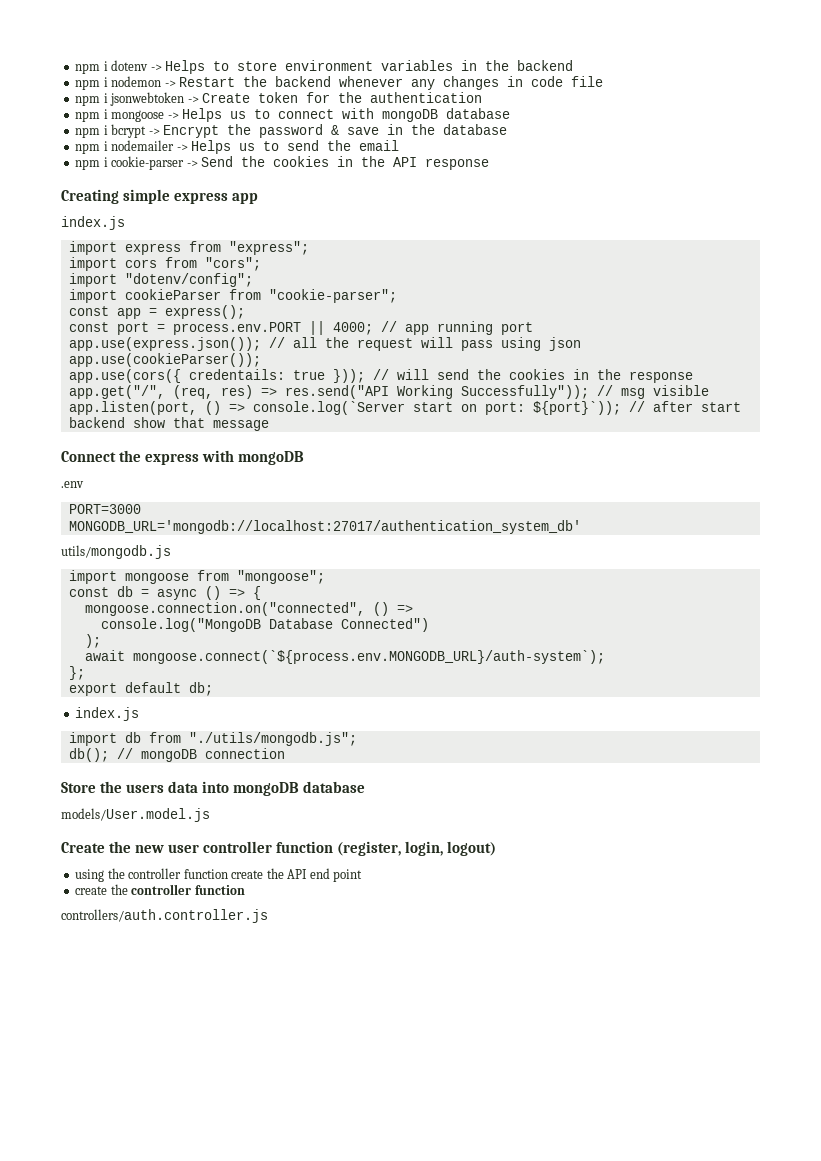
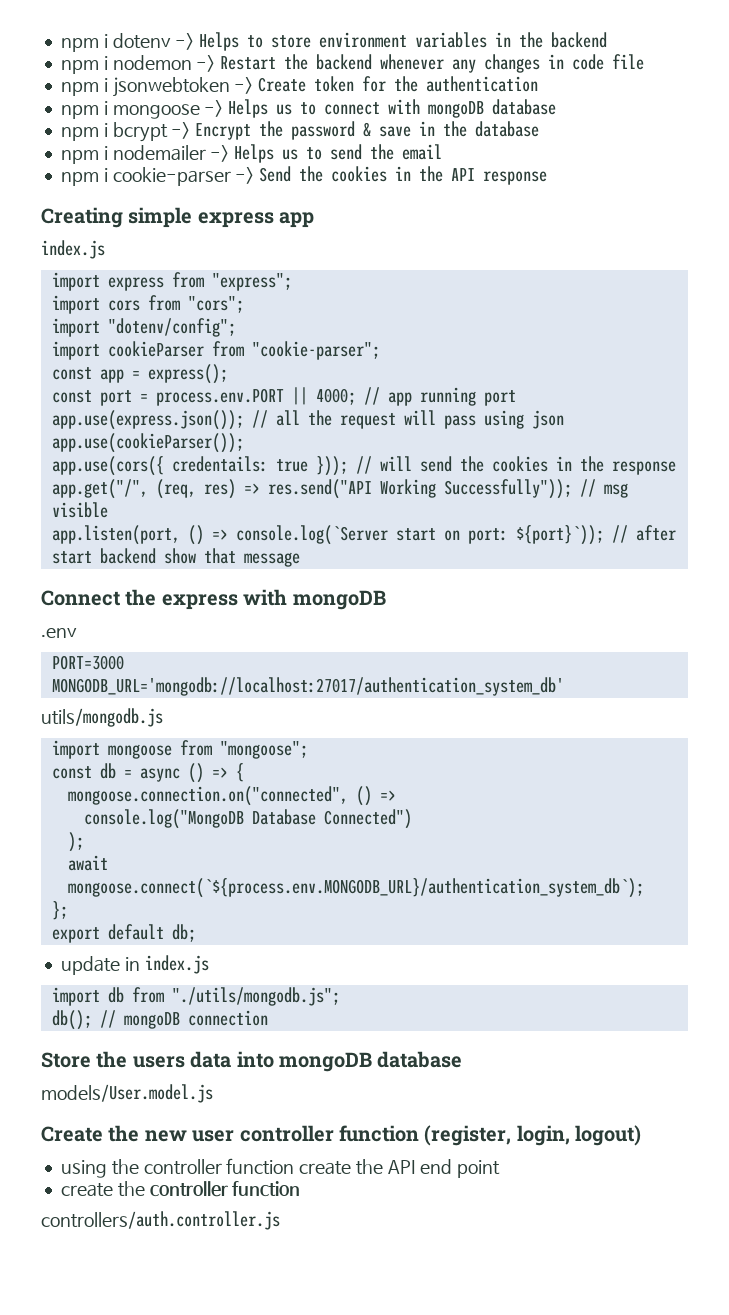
[132,650,605,664] mongoose.connect(`${process.env.MONGODB_URL}/auth-system`); -> [67,878,644,898] mongoose.connect(`${process.env.MONGODB_URL}/authentication_system_db`);
(213, 689) none -> [60,956,140,975] update in

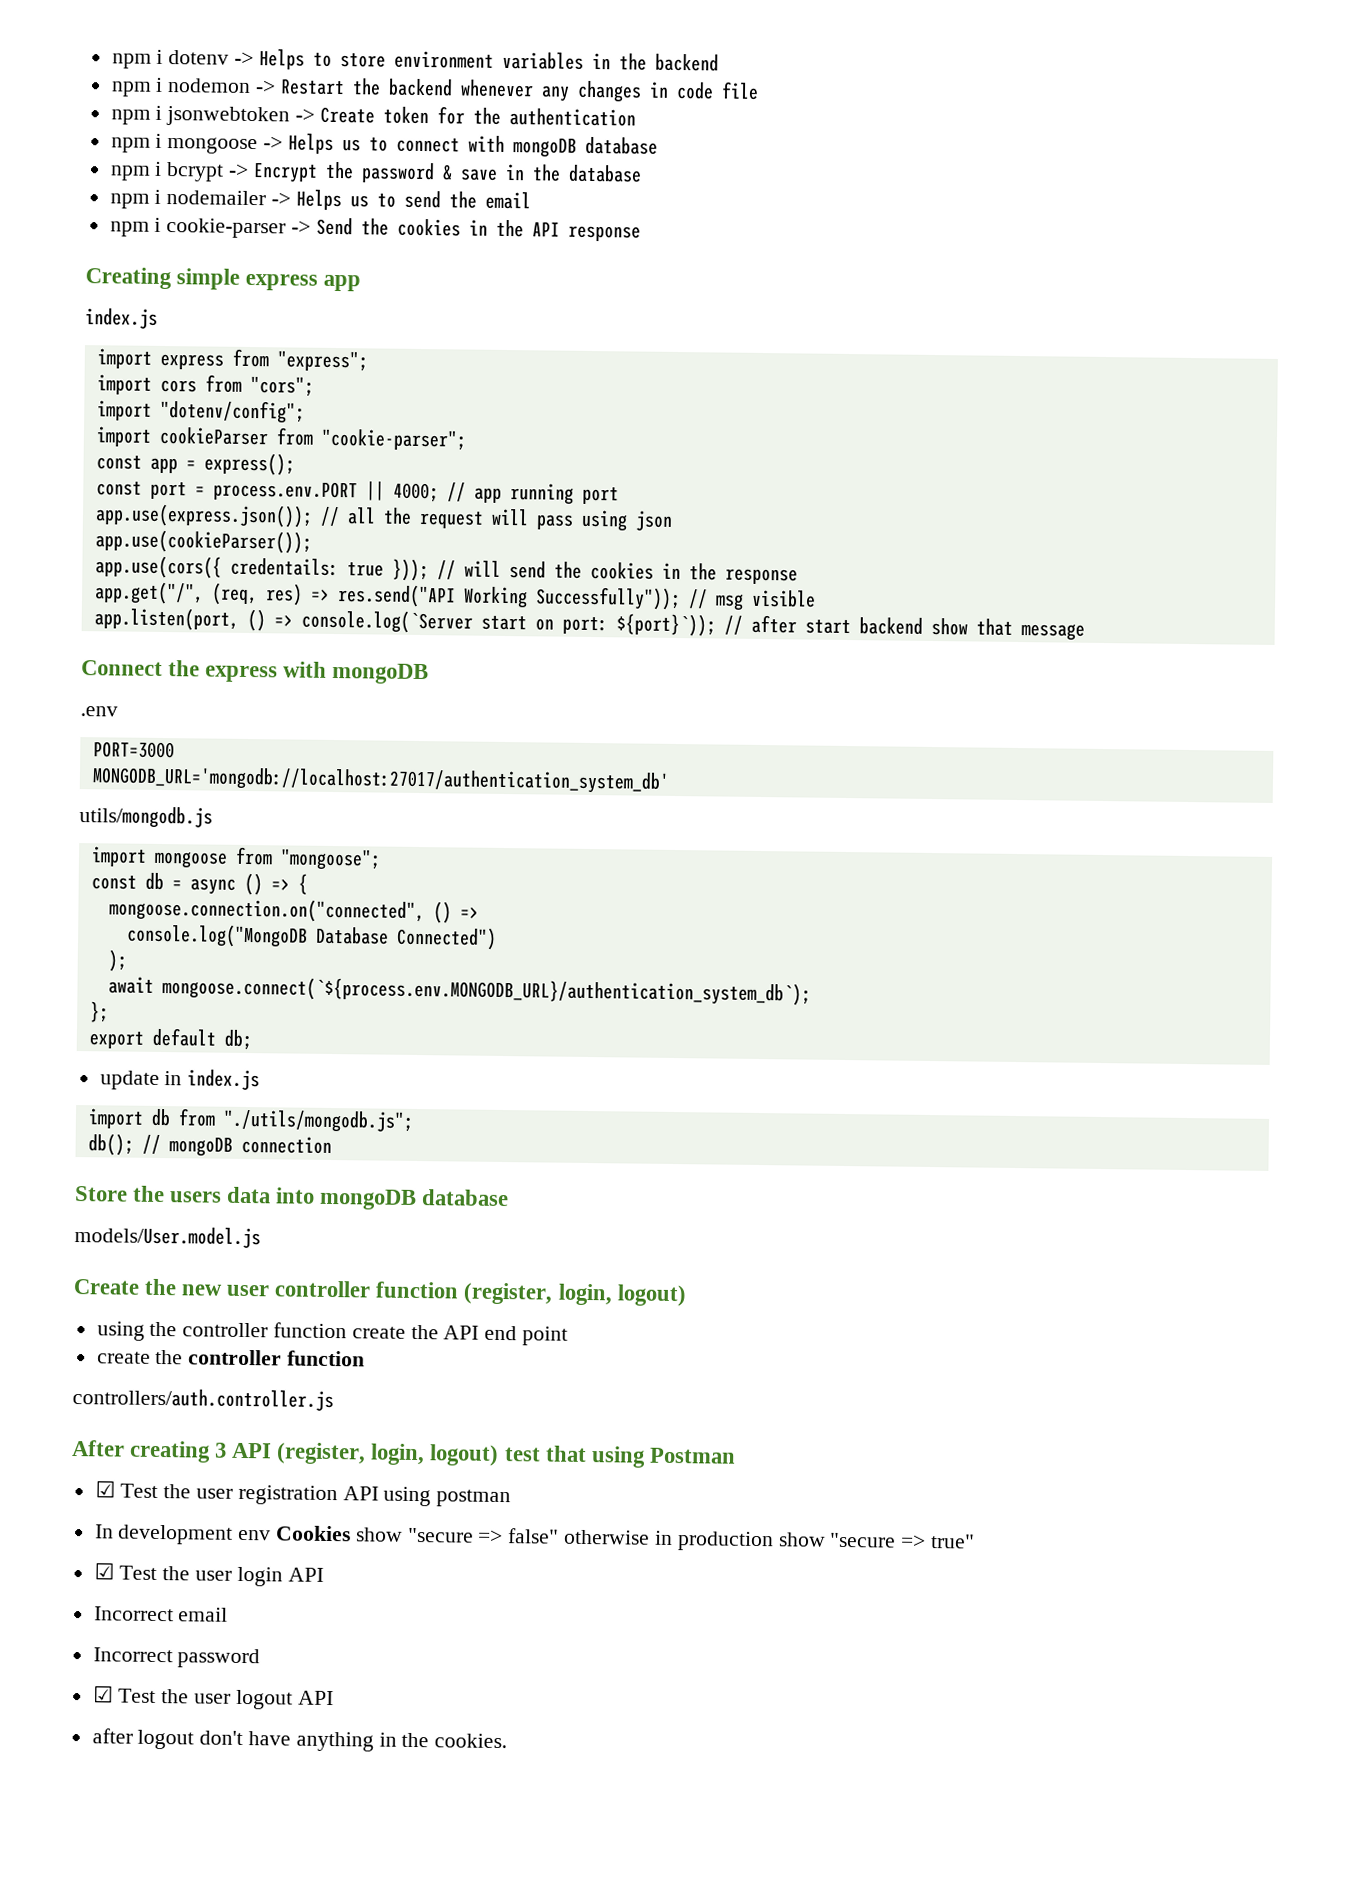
(280, 1220) none -> [72,1439,736,1468] [94,1480,512,1508] [94,1524,975,1552] [93,1562,324,1587] [93,1606,229,1622] [92,1647,261,1669] [92,1685,334,1710] [91,1728,508,1752] // After creating 3 API (register, login, logout) test that using Postman // ☑ Test the user registration API using postman // In development env Cookies show "secure => false" otherwise in production show "secure => true" // ☑ Test the user login API // Incorrect email // Incorrect password // ☑ Test the user logout API // after logout don't have anything in the cookies.

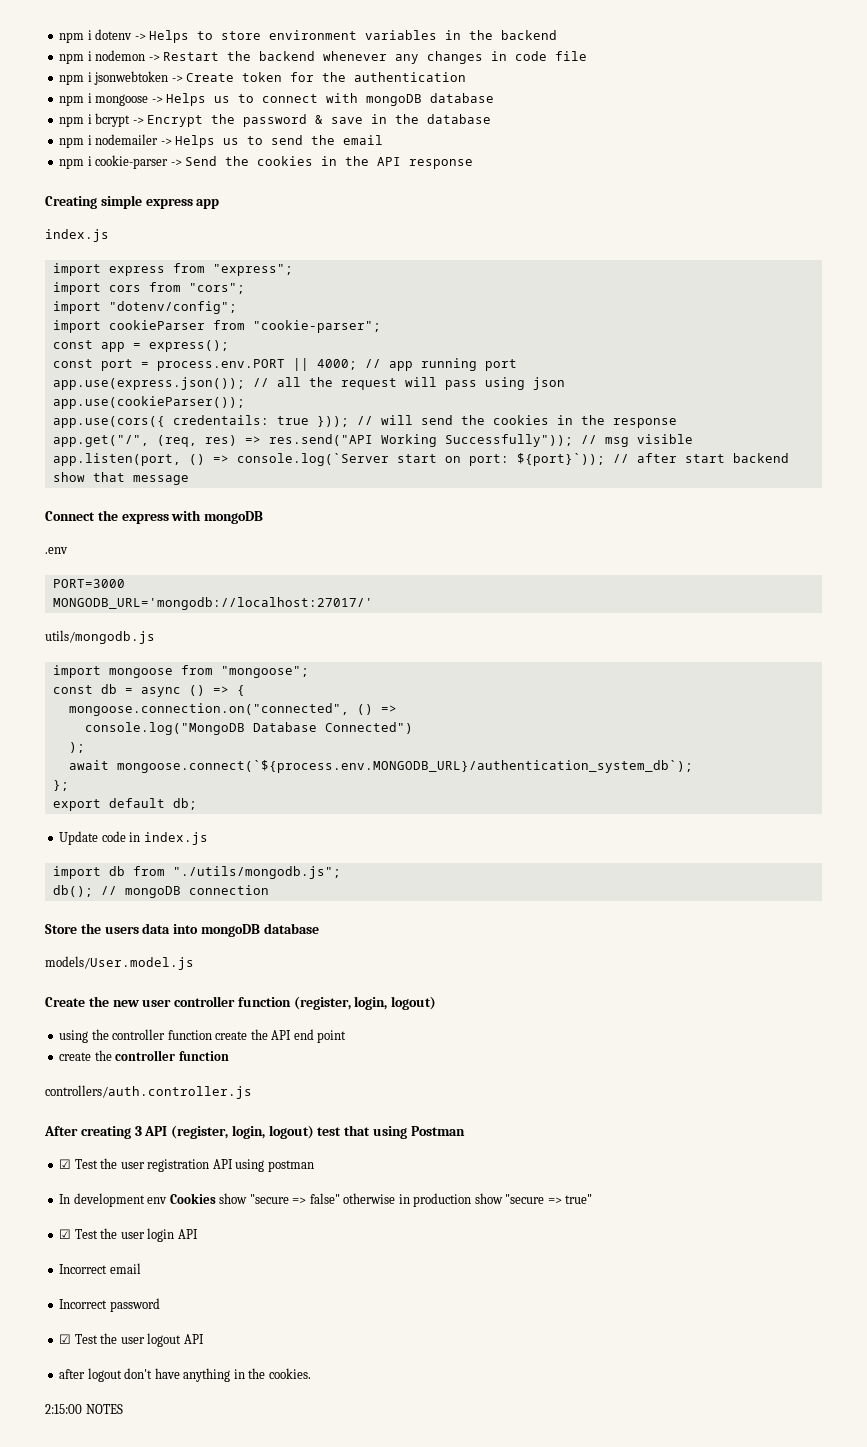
[91,766,670,794] MONGODB_URL='mongodb://localhost:27017/authentication_system_db' -> [52,597,373,610] MONGODB_URL='mongodb://localhost:27017/'
[99,1070,160,1090] update -> [59,831,126,845] Update code
(508, 1741) none -> [45,1404,123,1414] // 2:15:00 NOTES

